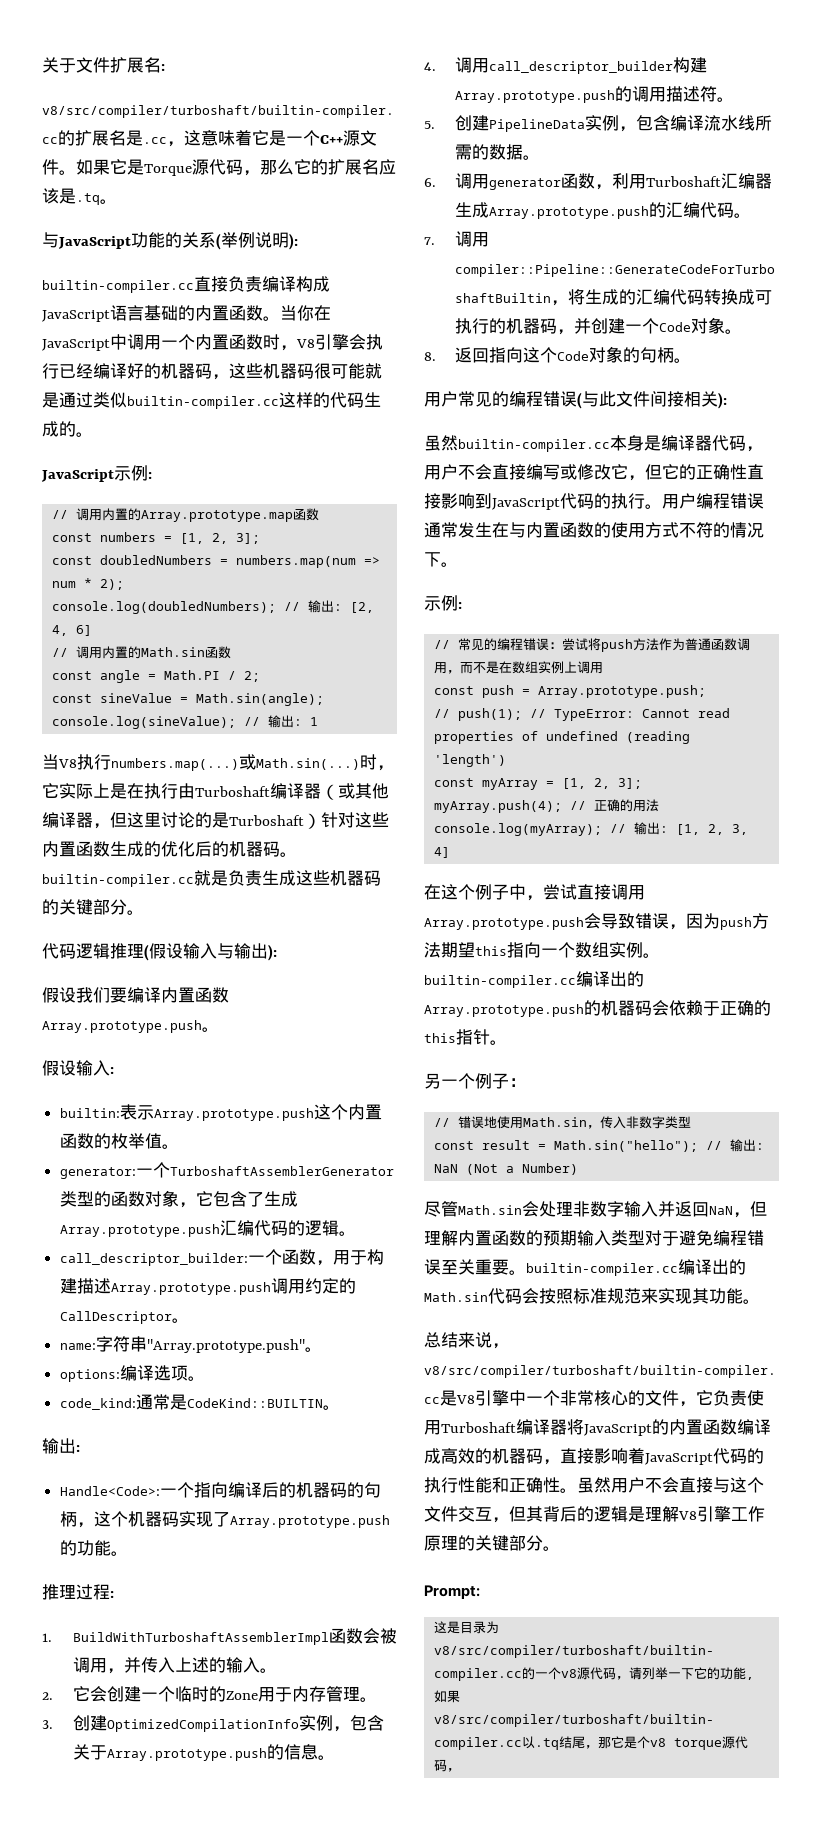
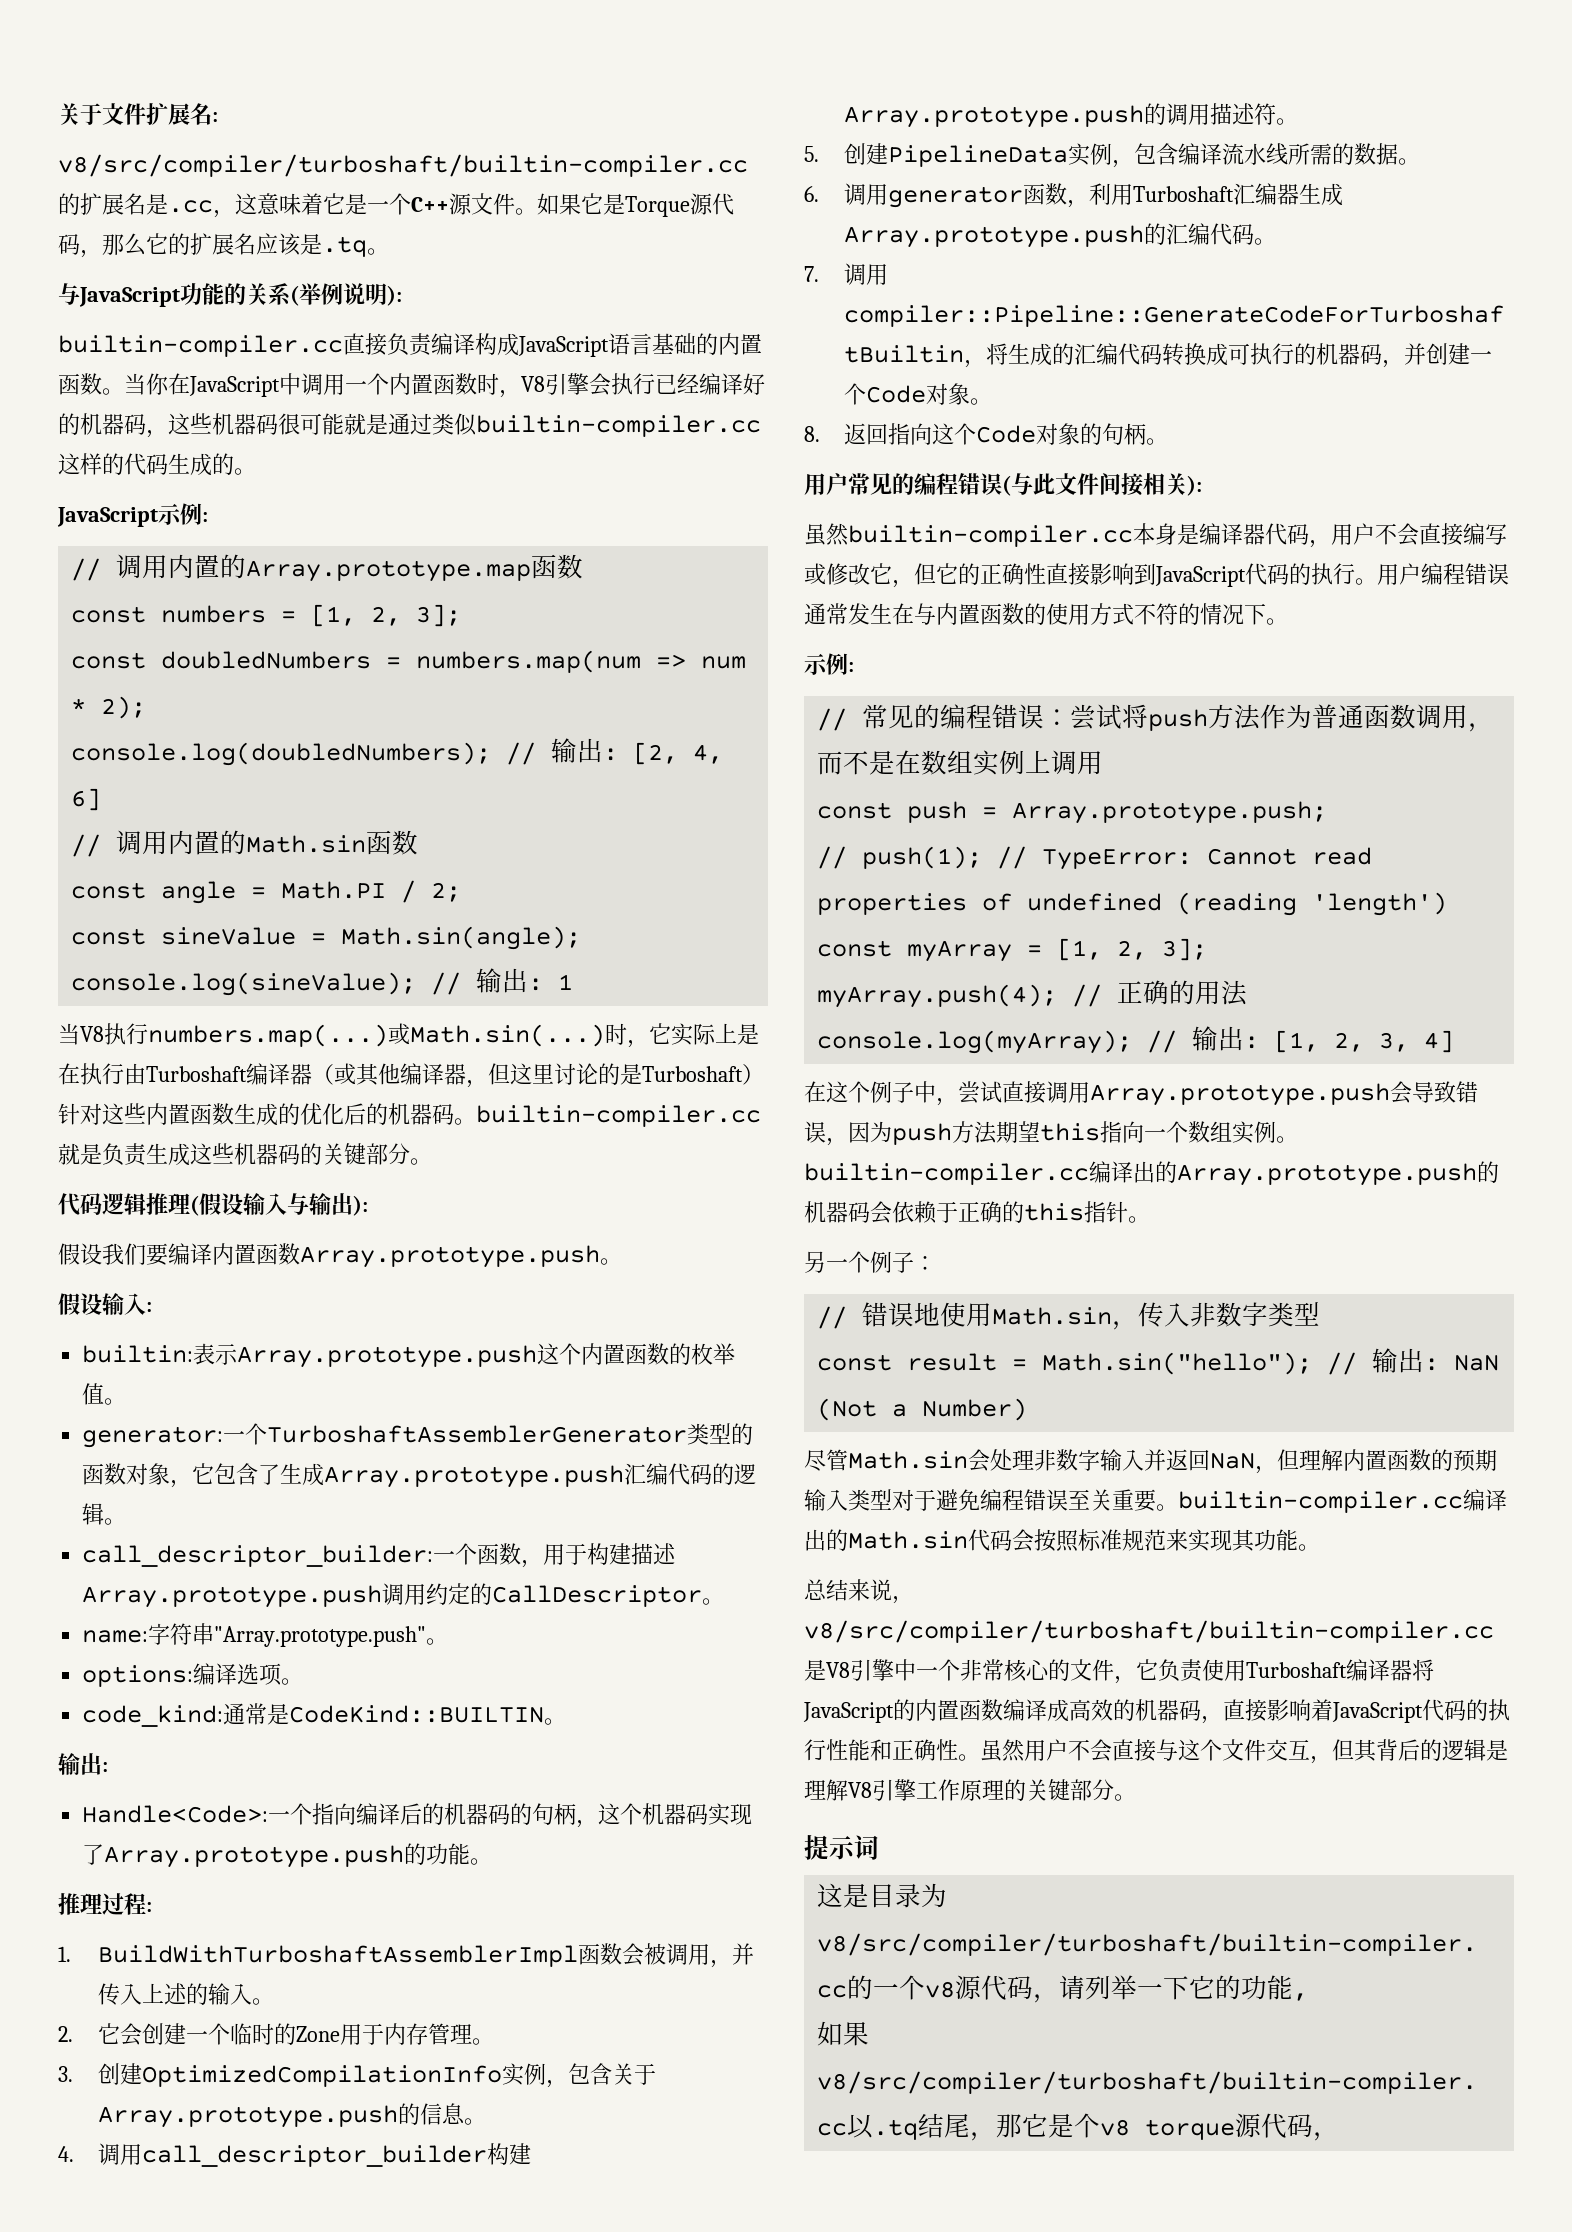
[424,1585,480,1599] Prompt: -> [804,1835,879,1860] 提示词

